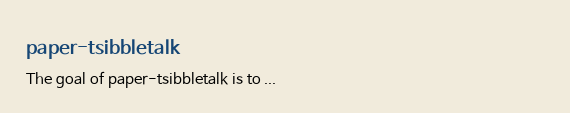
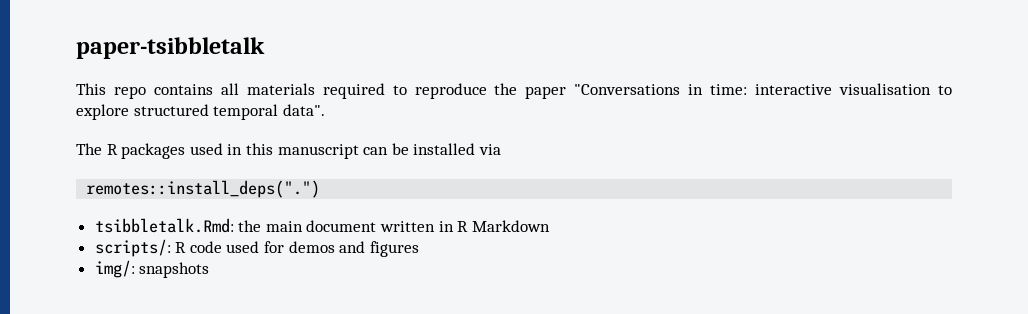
[26,71,277,88] The goal of paper-tsibbletalk is to ... -> [76,83,952,99] [76,104,325,120] [76,143,501,159] [86,180,321,198] [94,218,550,233] [94,239,419,257] [94,260,210,278] This repo contains all materials required to reproduce the paper "Conversations in time: interactive visualisation to explore structured temporal data". // The R packages used in this manuscript can be installed via // remotes::install_deps(".") // tsibbletalk.Rmd: the main document written in R Markdown // scripts/: R code used for demos and figures // img/: snapshots

